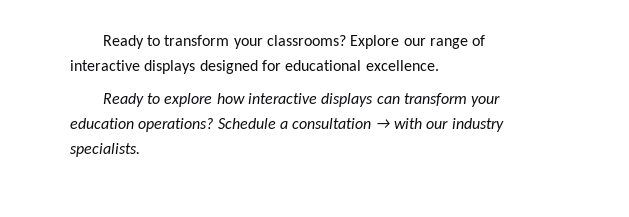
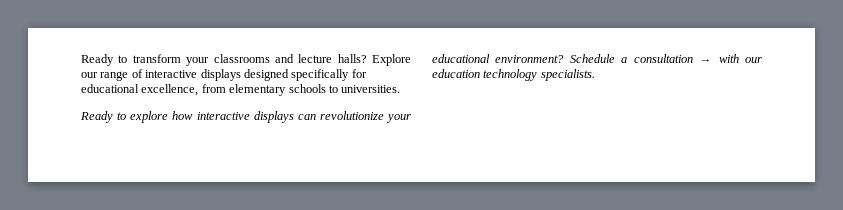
[266,35,346,46] classrooms? -> [213,54,367,63] classrooms and lecture halls?
(258, 67) none -> [291,69,350,81] specifically
[365,60,439,71] excellence. -> [141,84,401,96] excellence, from elementary schools to universities.
[403,93,501,107] [70,118,214,132] transform your education operations? -> [319,111,411,123] [432,54,565,63] revolutionize your educational environment?
[451,118,504,132] industry -> [432,69,538,81] education technology

